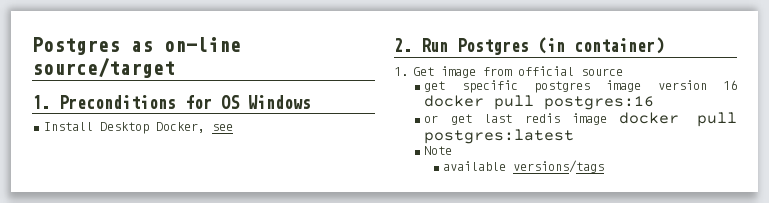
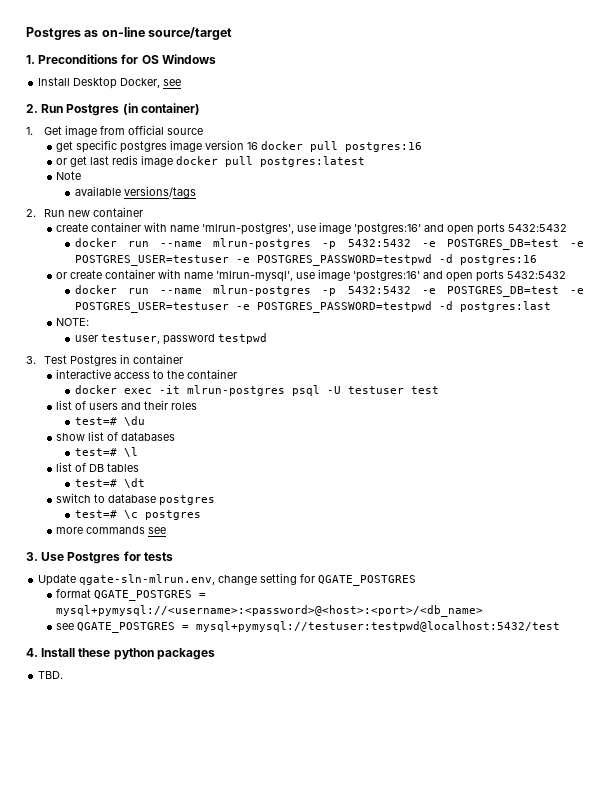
(605, 166) none -> [26,207,144,217] [56,222,568,235] [74,238,584,250] [74,254,537,266] [56,269,567,282] [74,285,584,297] [74,301,551,313] [56,318,90,326] [74,333,267,345] [26,354,184,366] [56,369,238,379] [74,385,439,396] [56,400,198,410] [74,416,145,426] [56,431,176,441] [74,447,138,457] [56,462,140,472] [74,478,145,488] [56,493,216,505] [74,510,201,520] [56,526,167,534] [26,551,173,564] [38,573,417,586] [56,589,207,601] [56,605,484,617] [56,621,561,633] [26,648,215,660] [38,671,64,679] // 2. Run new container // create container with name 'mlrun-postgres', use image 'postgres:16' and open ports 5432:5432 // docker run --name mlrun-postgres -p 5432:5432 -e POSTGRES_DB=test -e POSTGRES_USER=testuser -e POSTGRES_PASSWORD=testpwd -d postgres:16 // or create container with name 'mlrun-mysql', use image 'postgres:16' and open ports 5432:5432 // docker run --name mlrun-postgres -p 5432:5432 -e POSTGRES_DB=test -e POSTGRES_USER=testuser -e POSTGRES_PASSWORD=testpwd -d postgres:last // NOTE: // user testuser, password testpwd // 3. Test Postgres in container // interactive access to the container // docker exec -it mlrun-postgres psql -U testuser test // list of users and their roles // test=# \du // show list of databases // test=# \l // list of DB tables // test=# \dt // switch to database postgres // test=# \c postgres // more commands see // 3. Use Postgres for tests // Update qgate-sln-mlrun.env, change setting for QGATE_POSTGRES // format QGATE_POSTGRES = mysql+pymysql://<username>:<password>@<host>:<port>/<db_name> // see QGATE_POSTGRES = mysql+pymysql://testuser:testpwd@localhost:5432/test // 4. Install these python packages // TBD.

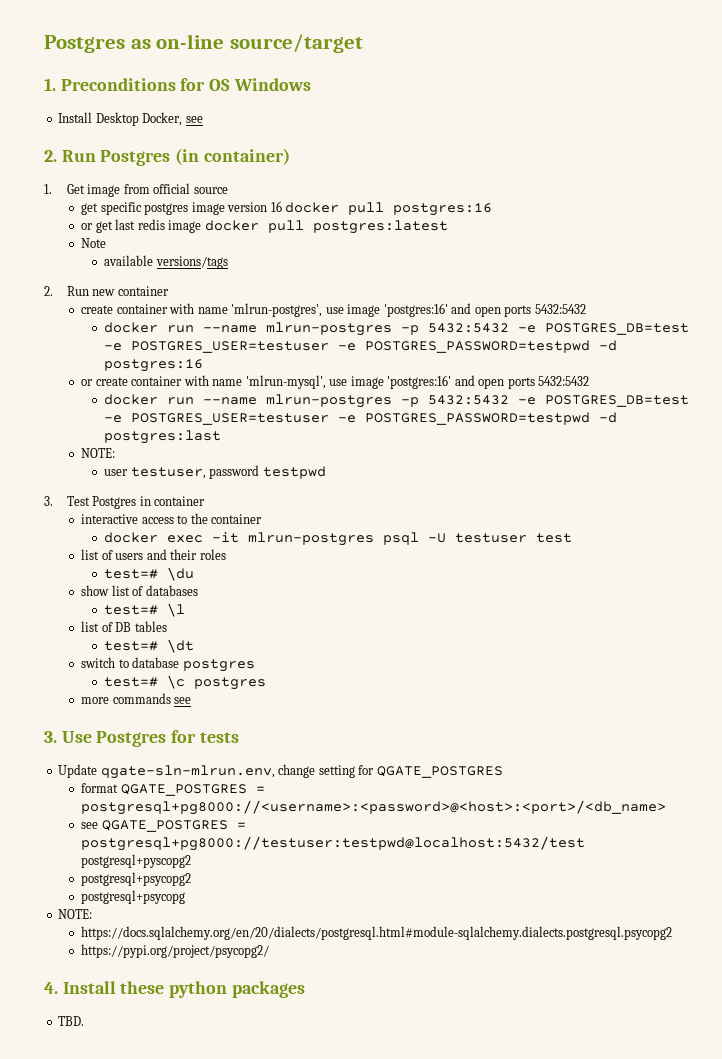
[56,605,484,617] mysql+pymysql://<username>:<password>@<host>:<port>/<db_name> -> [81,800,667,815] postgresql+pg8000://<username>:<password>@<host>:<port>/<db_name>
[196,621,561,632] mysql+pymysql://testuser:testpwd@localhost:5432/test -> [81,836,586,851] [81,854,192,868] [81,872,192,886] [81,890,186,904] [58,909,93,919] [81,926,673,940] [81,944,270,958] postgresql+pg8000://testuser:testpwd@localhost:5432/test postgresql+pyscopg2 // postgresql+psycopg2 // postgresql+psycopg // NOTE: // https://docs.sqlalchemy.org/en/20/dialects/postgresql.html#module-sqlalchemy.dialects.postgresql.psycopg2 // https://pypi.org/project/psycopg2/

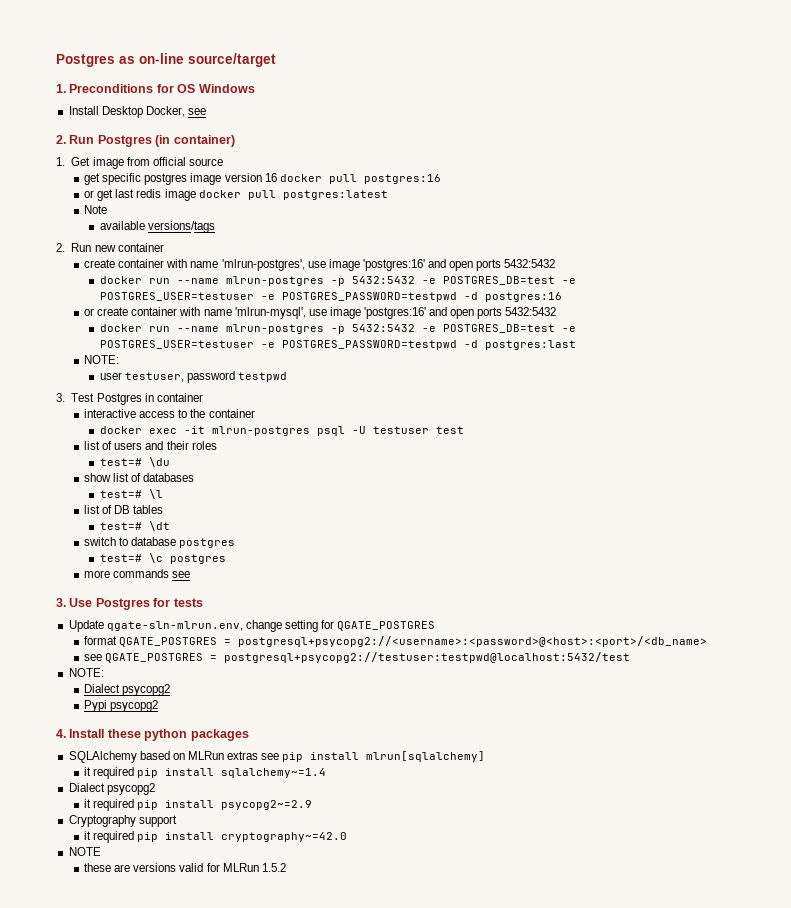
[81,800,667,815] postgresql+pg8000://<username>:<password>@<host>:<port>/<db_name> -> [238,636,708,647] postgresql+psycopg2://<username>:<password>@<host>:<port>/<db_name>
[81,836,586,851] [81,854,192,868] [81,872,192,886] [81,890,186,904] [58,909,93,919] [81,926,673,940] [81,944,270,958] postgresql+pg8000://testuser:testpwd@localhost:5432/test postgresql+pyscopg2 // postgresql+psycopg2 // postgresql+psycopg // NOTE: // https://docs.sqlalchemy.org/en/20/dialects/postgresql.html#module-sqlalchemy.dialects.postgresql.psycopg2 // https://pypi.org/project/psycopg2/ -> [224,652,631,663] [68,668,104,677] [84,684,171,696] [84,700,159,712] postgresql+psycopg2://testuser:testpwd@localhost:5432/test // NOTE: // Dialect psycopg2 // Pypi psycopg2
[58,1016,85,1026] TBD. -> [68,751,486,763] [84,767,327,779] [68,783,155,795] [84,799,313,811] [68,815,177,827] [84,831,348,843] [68,847,101,856] [84,863,286,872] SQLAlchemy based on MLRun extras see pip install mlrun[sqlalchemy] // it required pip install sqlalchemy~=1.4 // Dialect psycopg2 // it required pip install psycopg2~=2.9 // Cryptography support // it required pip install cryptography~=42.0 // NOTE // these are versions valid for MLRun 1.5.2

